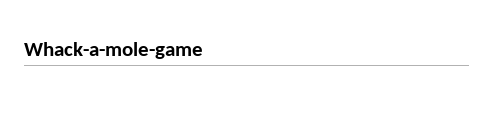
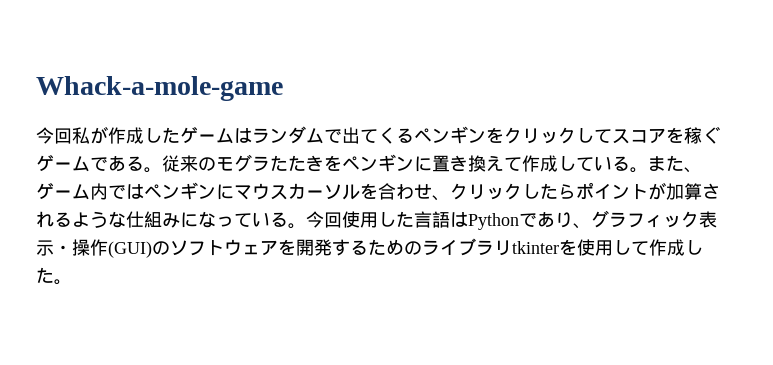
(203, 50) none -> [36,126,720,144] [36,154,702,173] [36,182,720,201] [36,210,717,230] [36,238,703,258] [36,267,72,285] // 今回私が作成したゲームはランダムで出てくるペンギンをクリックしてスコアを稼ぐゲームである。従来のモグラたたきをペンギンに置き換えて作成している。また、ゲーム内ではペンギンにマウスカーソルを合わせ、クリックしたらポイントが加算されるような仕組みになっている。今回使用した言語はPythonであり、グラフィック表示・操作(GUI)のソフトウェアを開発するためのライブラリtkinterを使用して作成した。

